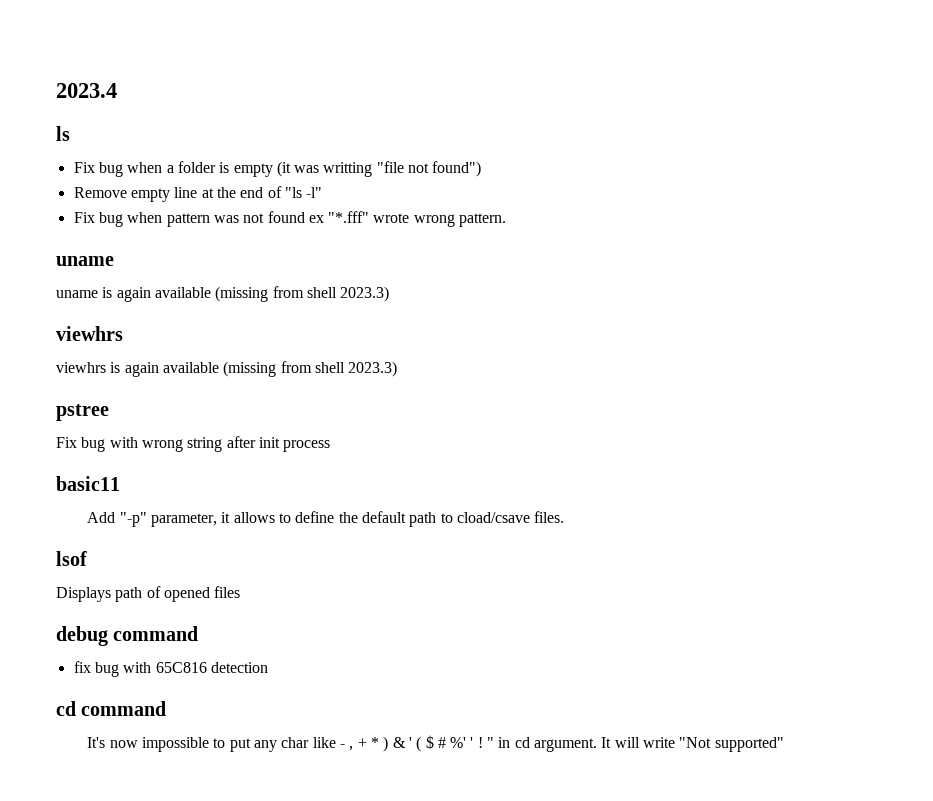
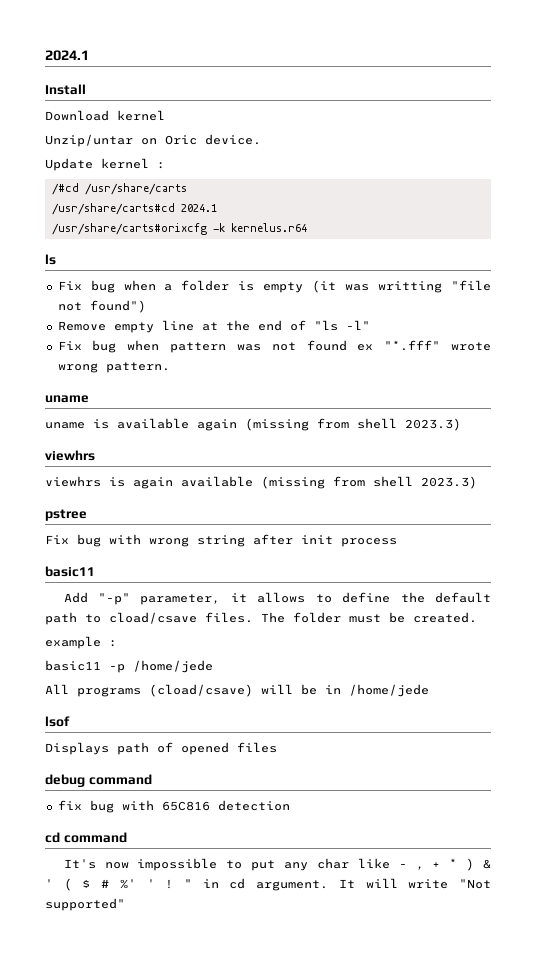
[56,83,117,98] 2023.4 -> [45,50,89,61] [45,84,86,95] [45,110,165,121] [45,134,261,147] [45,158,165,171] [51,183,187,195] [51,203,217,215] [51,223,307,235] 2024.1 // Install // Download kernel // Unzip/untar on Oric device. // Update kernel : // /#cd /usr/share/carts // /usr/share/carts#cd 2024.1 // /usr/share/carts#orixcfg -k kernelus.r64
[116,287,211,302] again available -> [117,418,237,431] available again
(565, 517) none -> [261,612,477,623] [45,636,117,649] [45,660,213,673] [45,684,429,697] The folder must be created. // example : // basic11 -p /home/jede // All programs (cload/csave) will be in /home/jede

